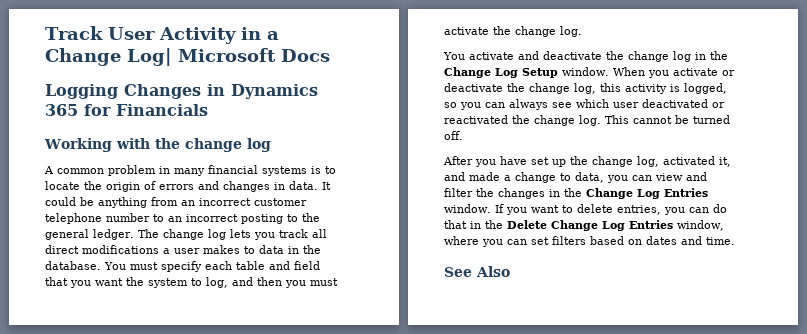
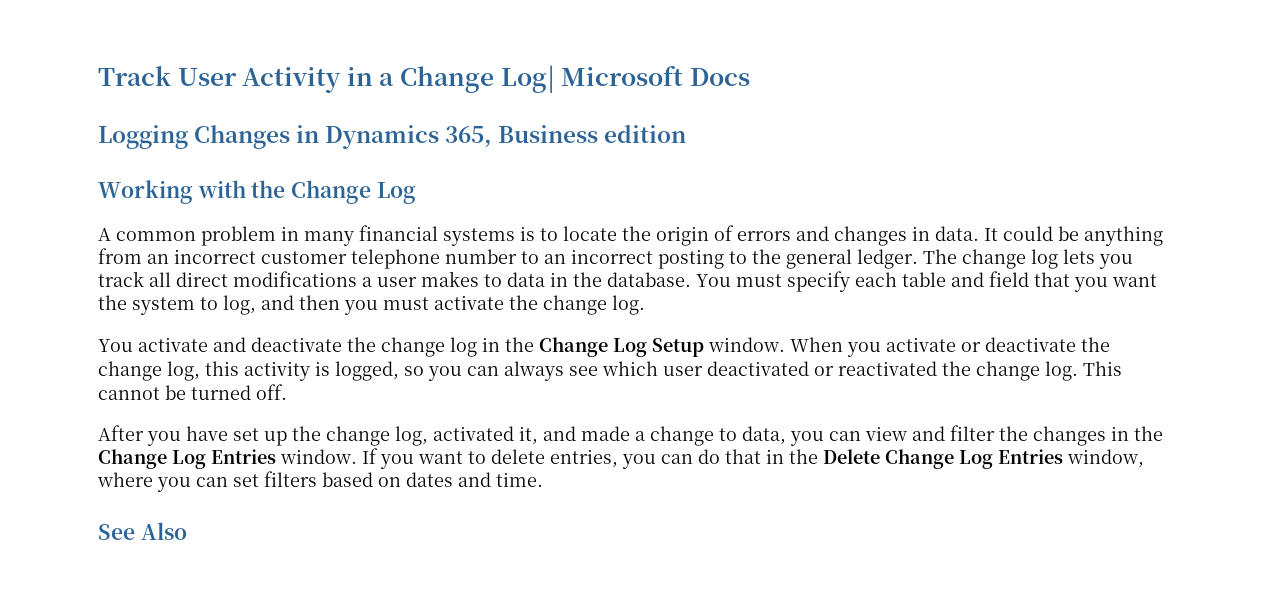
[45,104,208,116] 365 for Financials -> [445,125,687,147] 365, Business edition
[184,138,271,152] change log -> [291,180,416,204] Change Log

